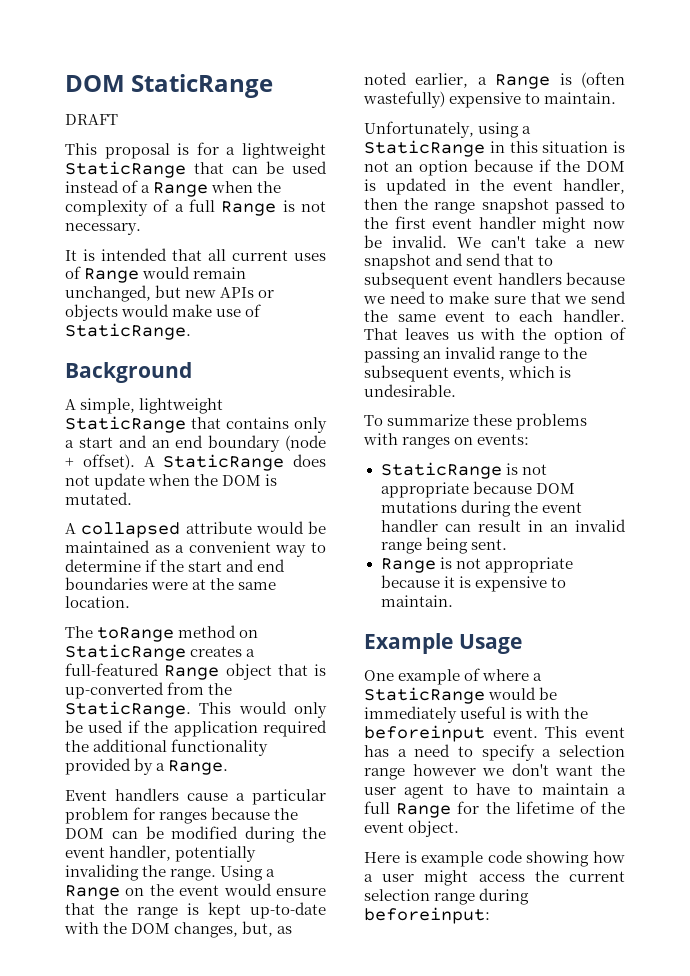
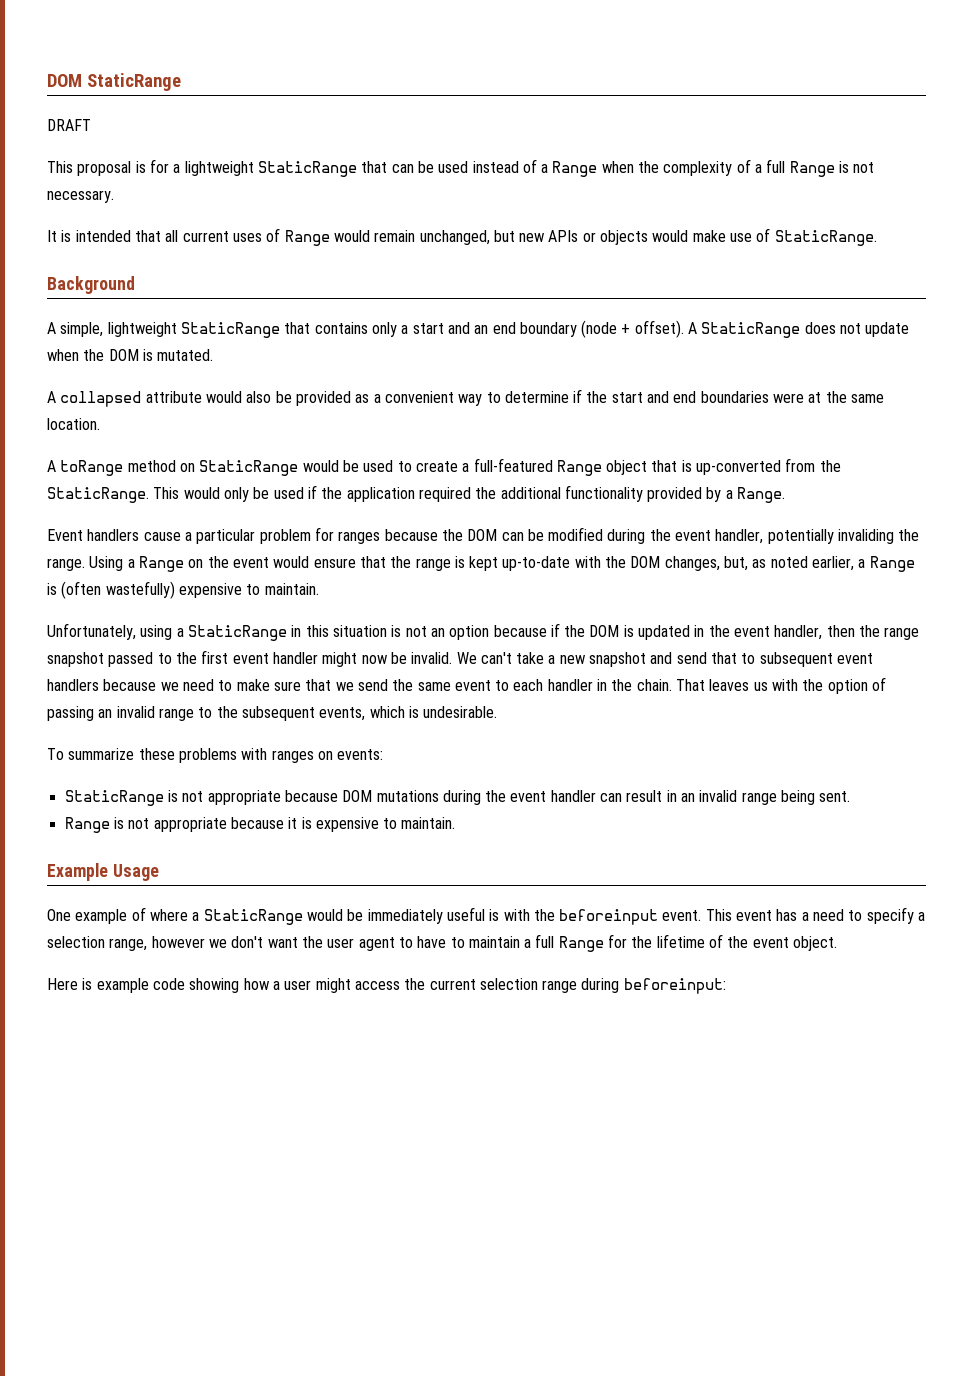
[308,521,326,534] [65,540,150,553] be maintained -> [246,391,351,406] also be provided
[65,626,93,638] The -> [47,460,56,472] A
[190,646,243,657] creates -> [302,460,458,472] would be used to create
[563,309,625,322] handler. -> [547,679,672,691] handler in the chain.
[364,768,405,780] range -> [109,938,148,951] range,

